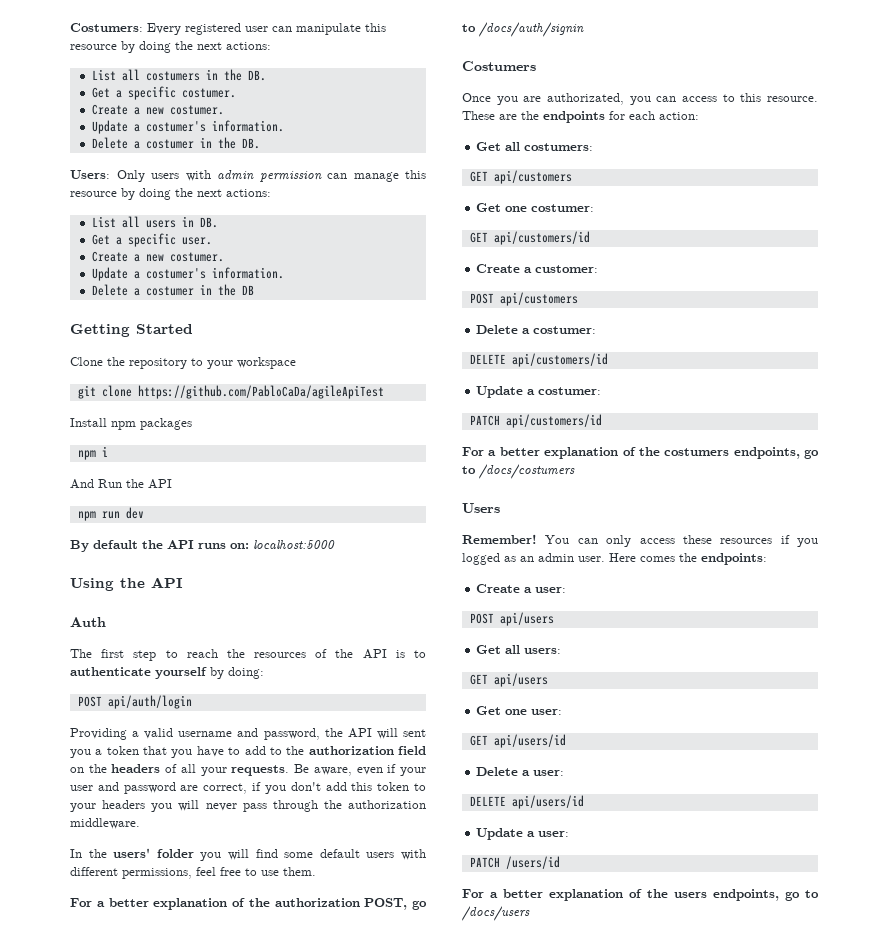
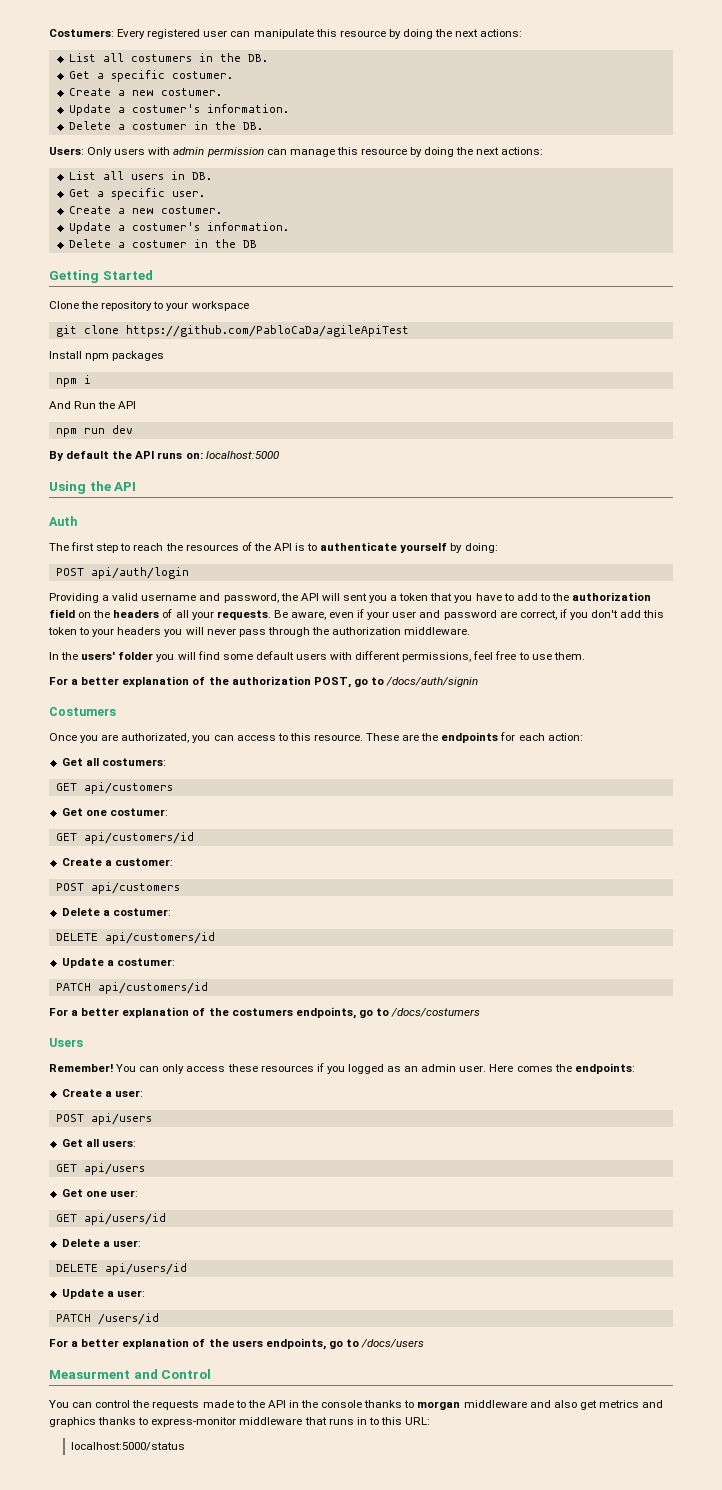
(530, 913) none -> [49,1369,212,1379] [49,1400,664,1410] [49,1417,431,1427] [70,1442,185,1451] // Measurment and Control // You can control the requests made to the API in the console thanks to morgan middleware and also get metrics and graphics thanks to express-monitor middleware that runs in to this URL: // localhost:5000/status

